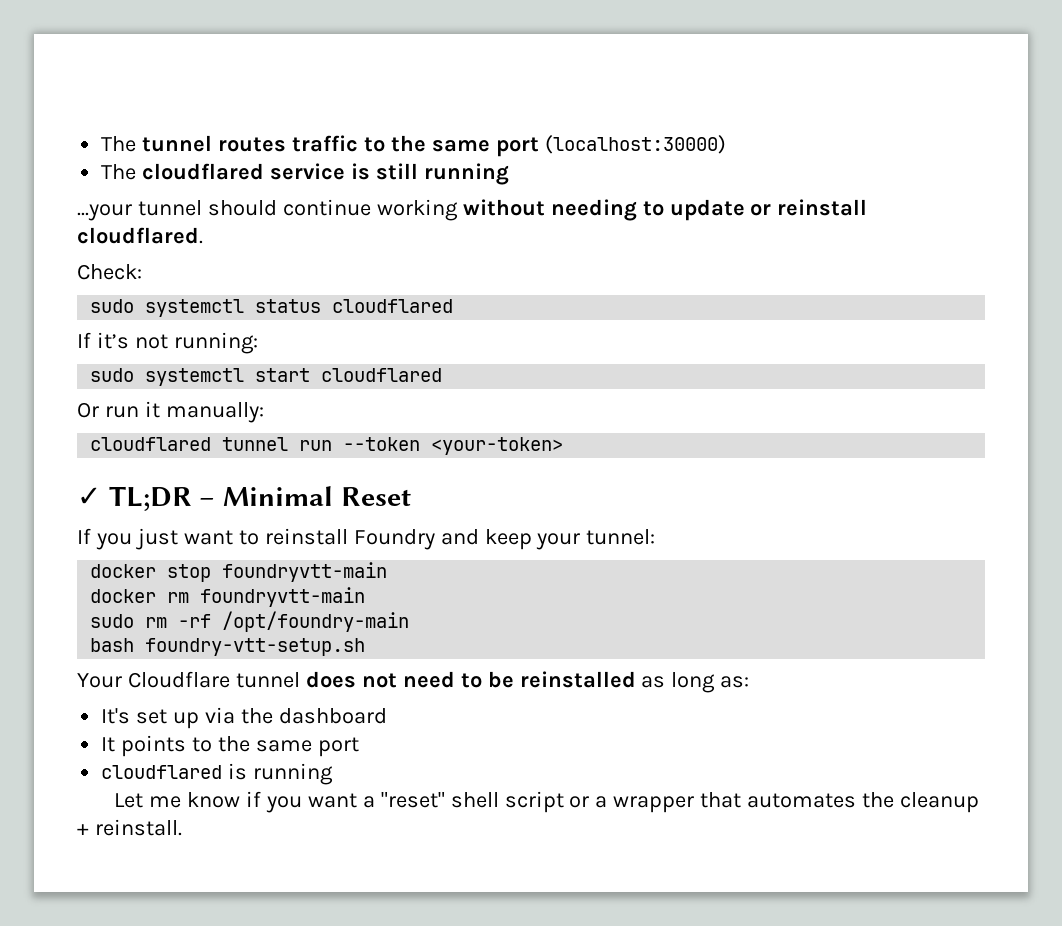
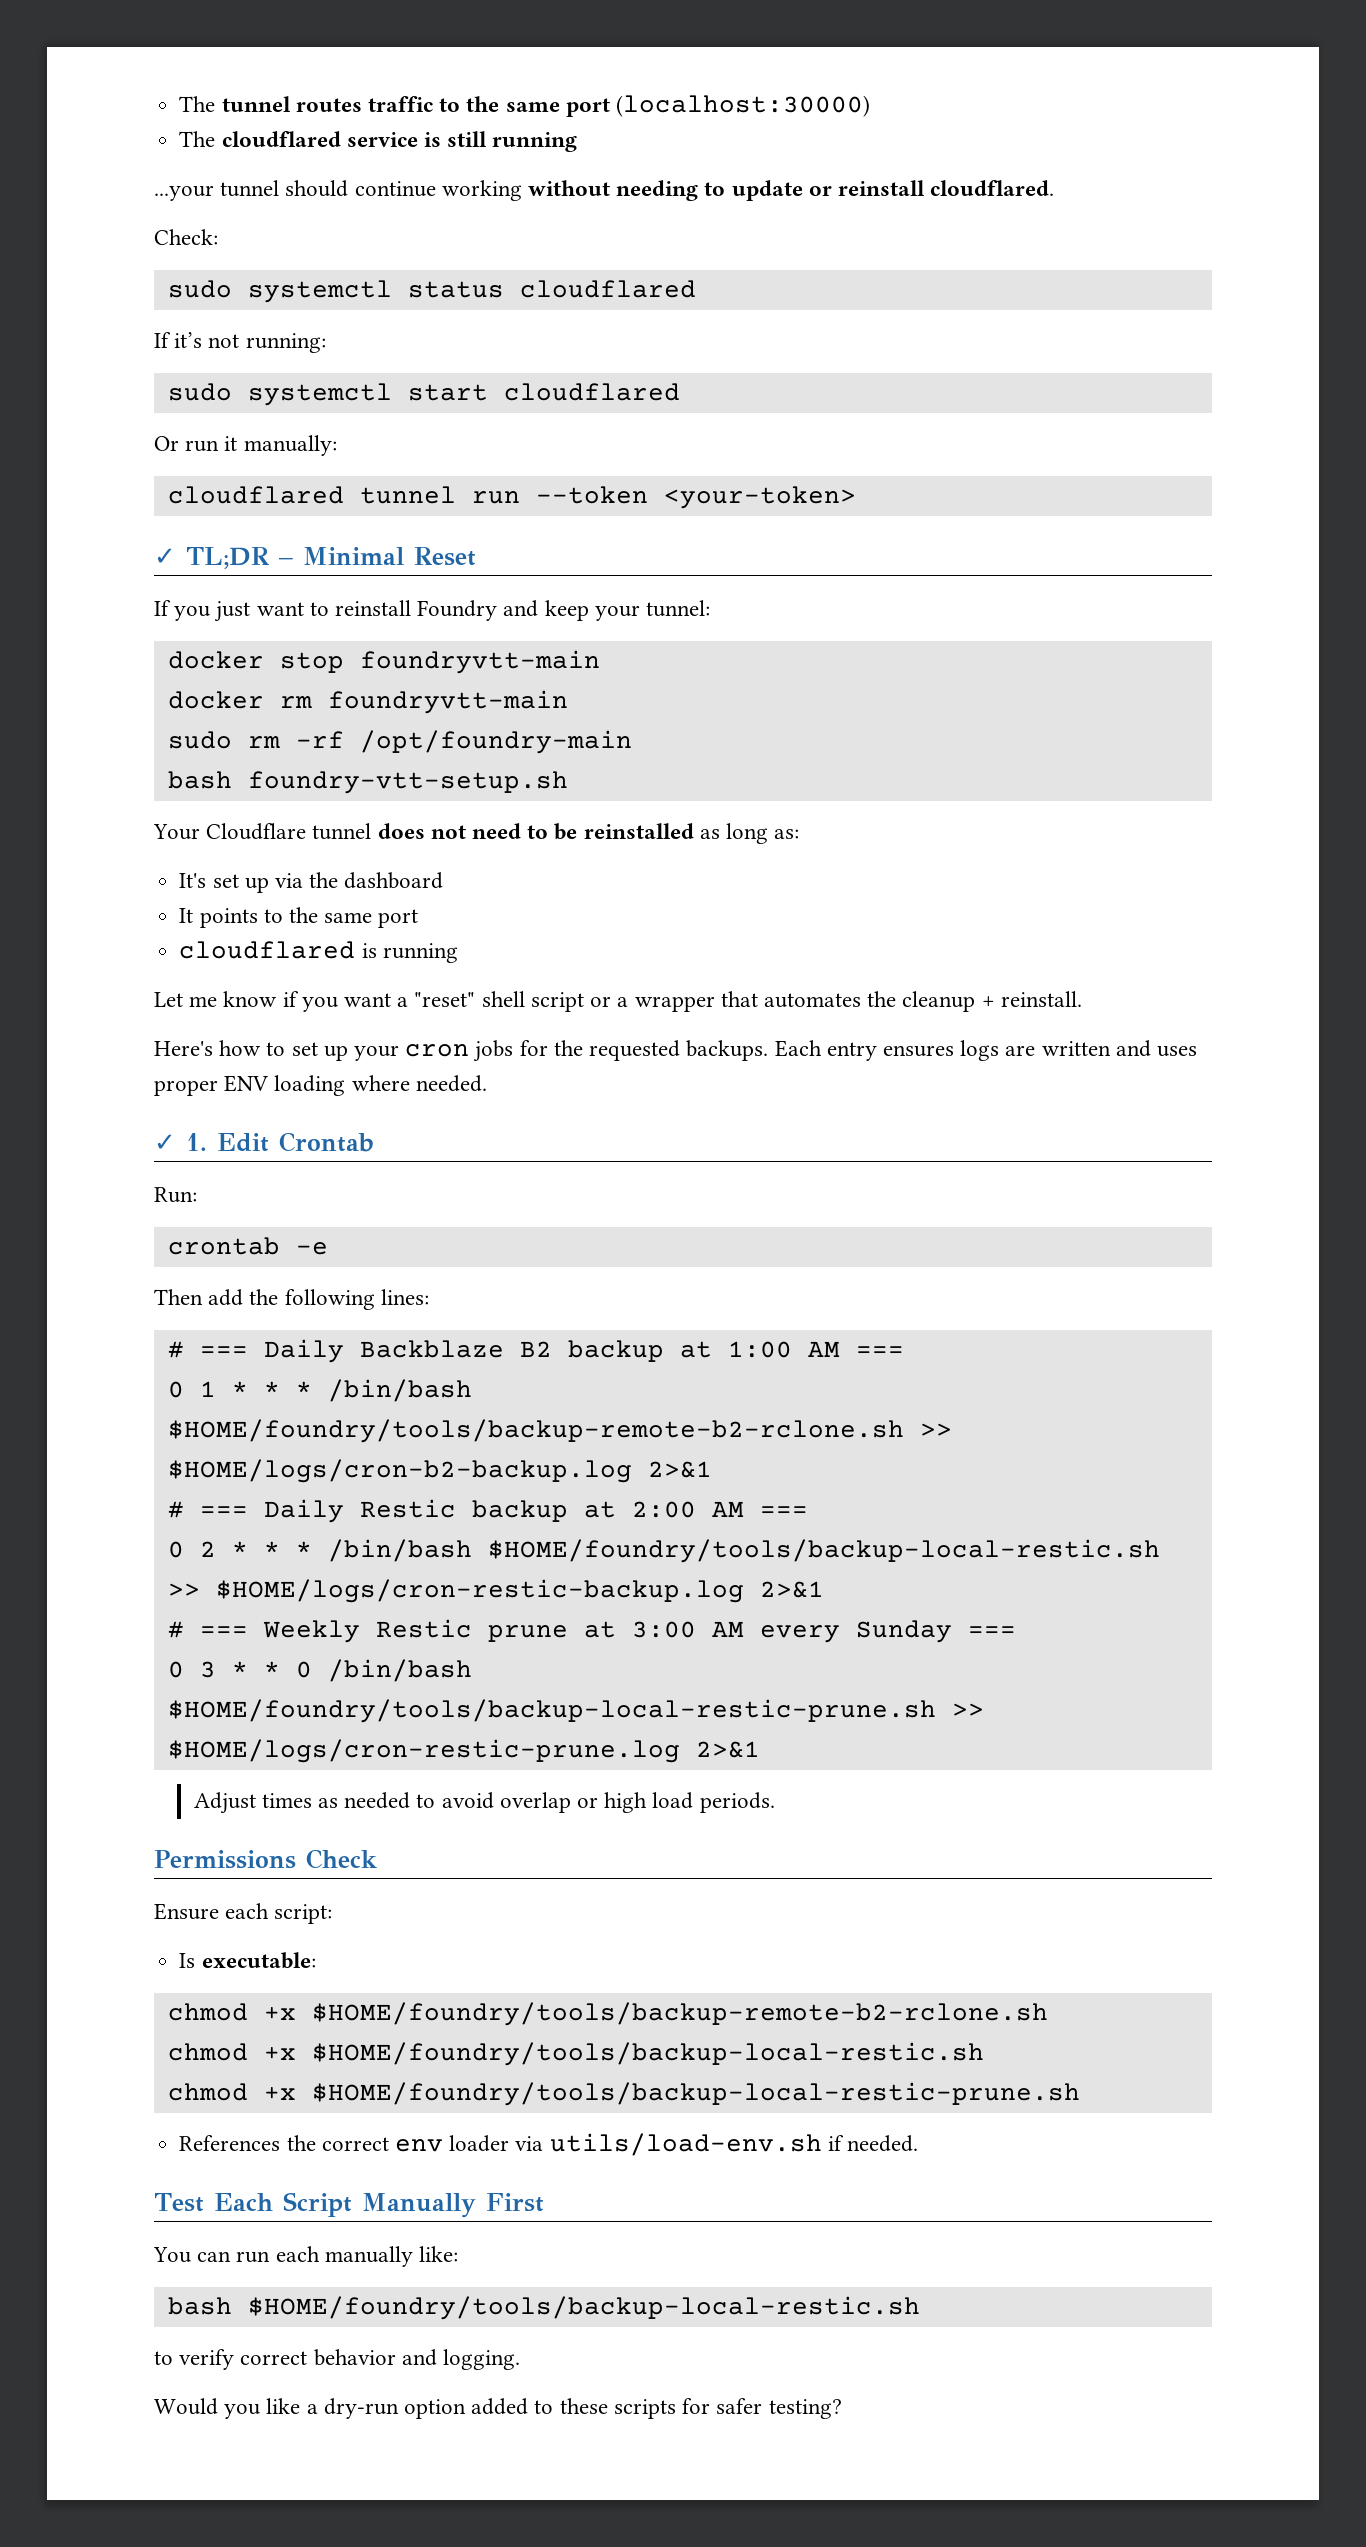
(182, 827) none -> [154,1040,1197,1062] [154,1075,487,1096] [154,1132,374,1152] [154,1187,197,1203] [167,1237,328,1255] [154,1289,429,1310] [167,1339,904,1363] [167,1379,472,1402] [167,1419,952,1443] [167,1459,712,1483] [167,1499,808,1523] [167,1539,1160,1563] [167,1579,824,1603] [167,1619,1016,1643] [167,1659,472,1682] [167,1699,984,1723] [167,1739,760,1763] [193,1792,775,1814] [154,1849,377,1869] [154,1903,333,1924] [179,1952,316,1969] [167,2002,1048,2026] [167,2042,984,2066] [167,2082,1080,2106] [179,2133,918,2156] [154,2192,544,2218] [153,2246,459,2267] [167,2296,920,2320] [154,2349,521,2370] [154,2398,842,2419] // Here's how to set up your cron jobs for the requested backups. Each entry ensures logs are written and uses proper ENV loading where needed. // ✓ 1. Edit Crontab // Run: // crontab -e // Then add the following lines: // # === Daily Backblaze B2 backup at 1:00 AM === // 0 1 * * * /bin/bash $HOME/foundry/tools/backup-remote-b2-rclone.sh >> $HOME/logs/cron-b2-backup.log 2>&1 // # === Daily Restic backup at 2:00 AM === // 0 2 * * * /bin/bash $HOME/foundry/tools/backup-local-restic.sh >> $HOME/logs/cron-restic-backup.log 2>&1 // # === Weekly Restic prune at 3:00 AM every Sunday === // 0 3 * * 0 /bin/bash $HOME/foundry/tools/backup-local-restic-prune.sh >> $HOME/logs/cron-restic-prune.log 2>&1 // Adjust times as needed to avoid overlap or high load periods. // Permissions Check // Ensure each script: // Is executable: // chmod +x $HOME/foundry/tools/backup-remote-b2-rclone.sh // chmod +x $HOME/foundry/tools/backup-local-restic.sh // chmod +x $HOME/foundry/tools/backup-local-restic-prune.sh // References the correct env loader via utils/load-env.sh if needed. // Test Each Script Manually First // You can run each manually like: // bash $HOME/foundry/tools/backup-local-restic.sh // to verify correct behavior and logging. // Would you like a dry-run option added to these scripts for safer testing?

